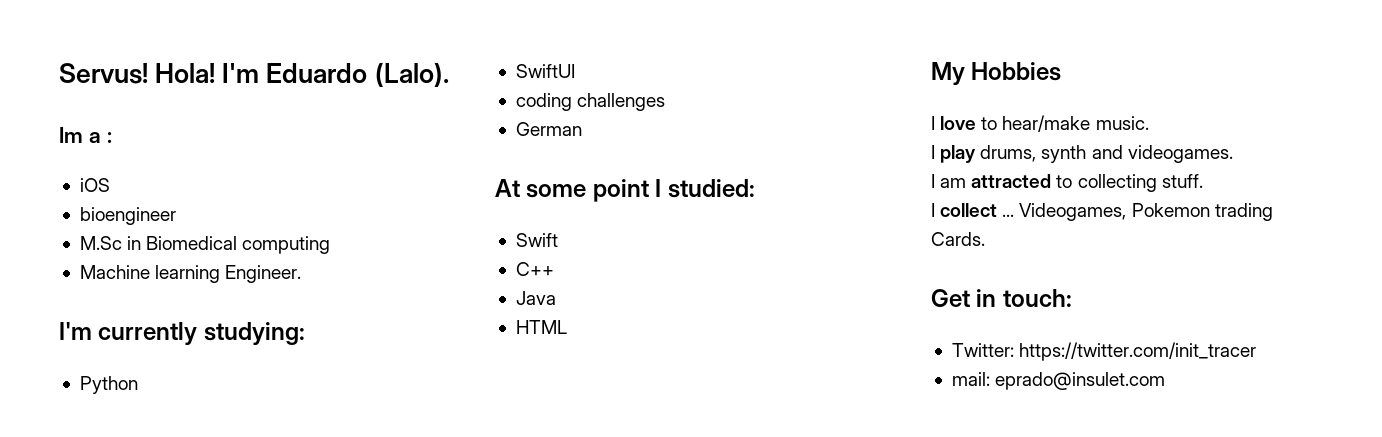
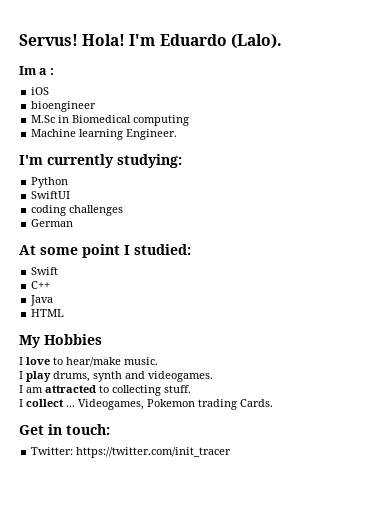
[951,372,1166,390] // mail: eprado@insulet.com -> (232, 452) none

